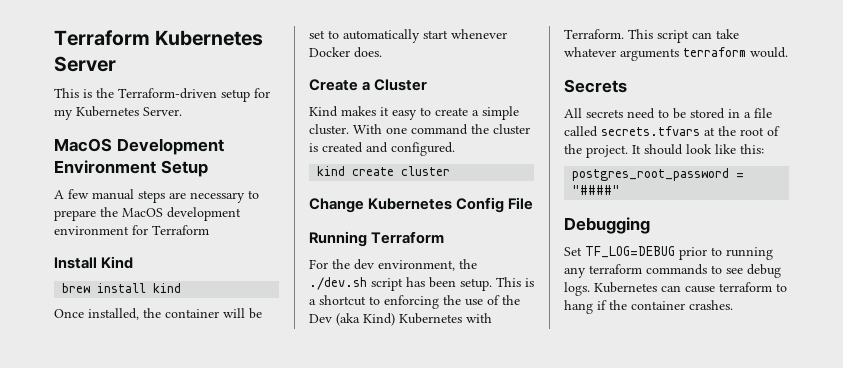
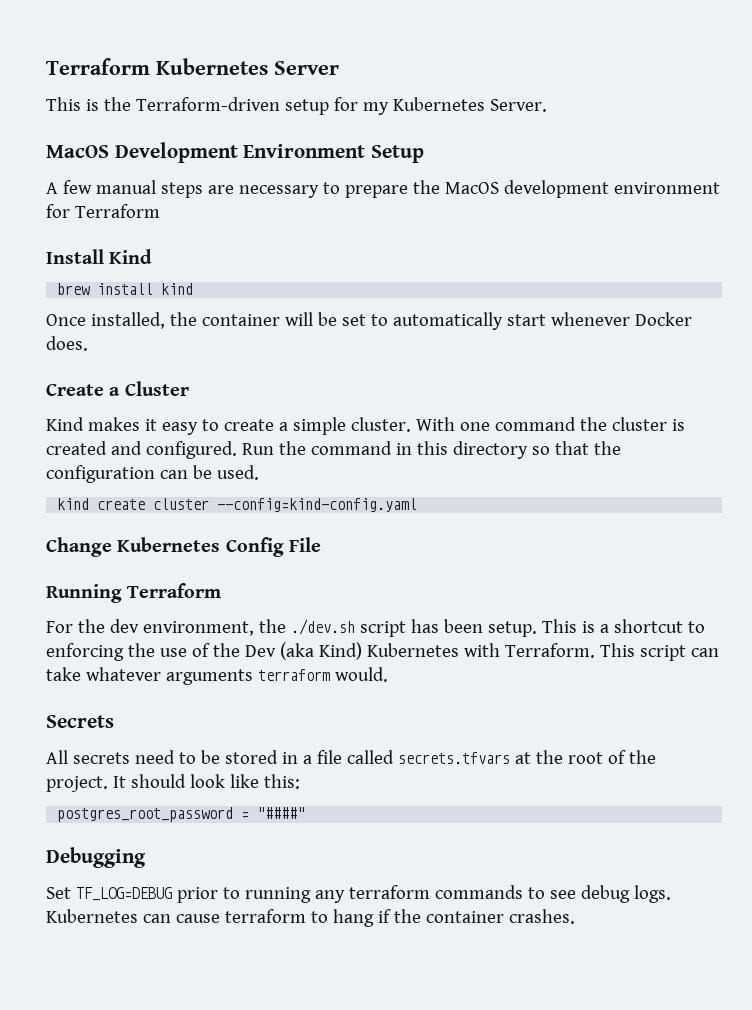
(455, 149) none -> [241,441,621,459] [46,465,259,483] Run the command in this directory so that the configuration can be used.
(451, 171) none -> [217,498,418,512] --config=kind-config.yaml

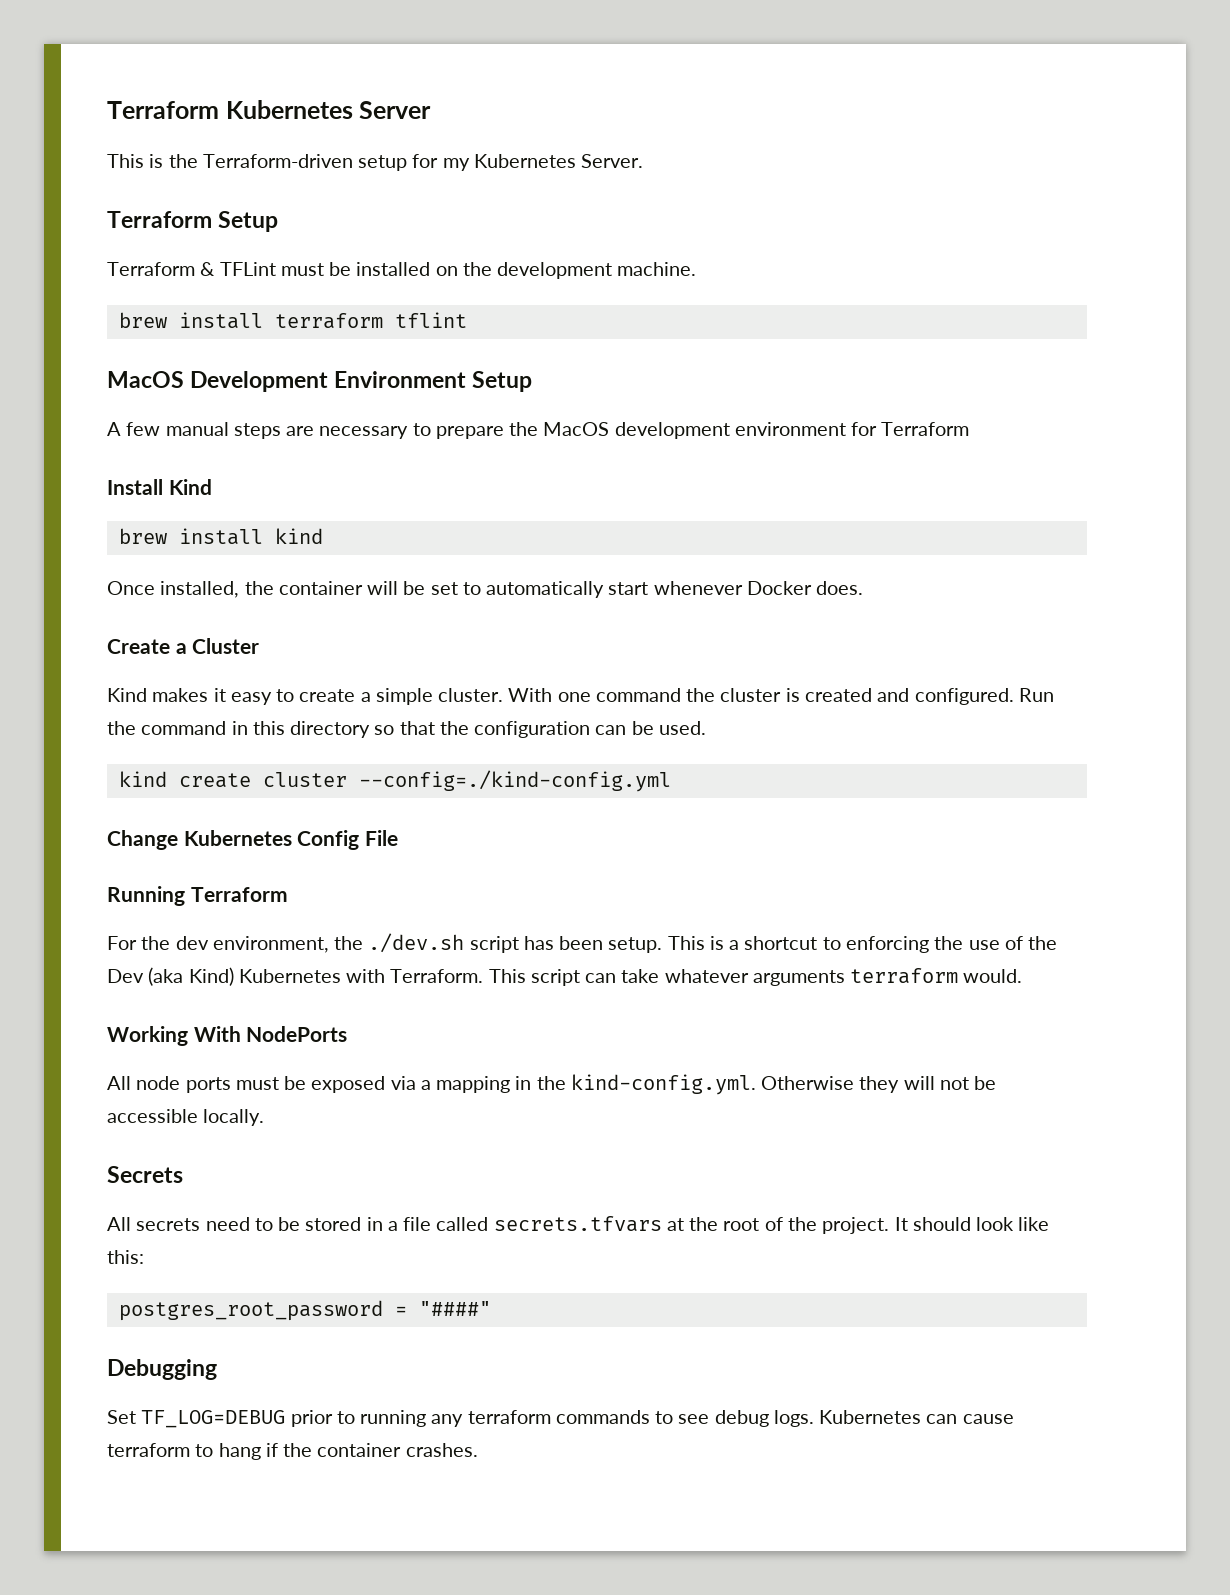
(547, 105) none -> [107,211,279,232] [107,262,697,279] [118,312,467,329] // Terraform Setup // Terraform & TFLint must be installed on the development machine. // brew install terraform tflint
[217,498,418,512] --config=kind-config.yaml -> [358,770,671,792] --config=./kind-config.yml
(388, 674) none -> [107,1026,348,1046] [107,1074,997,1095] [107,1109,265,1126] // Working With NodePorts // All node ports must be exposed via a mapping in the kind-config.yml. Otherwise they will not be accessible locally.

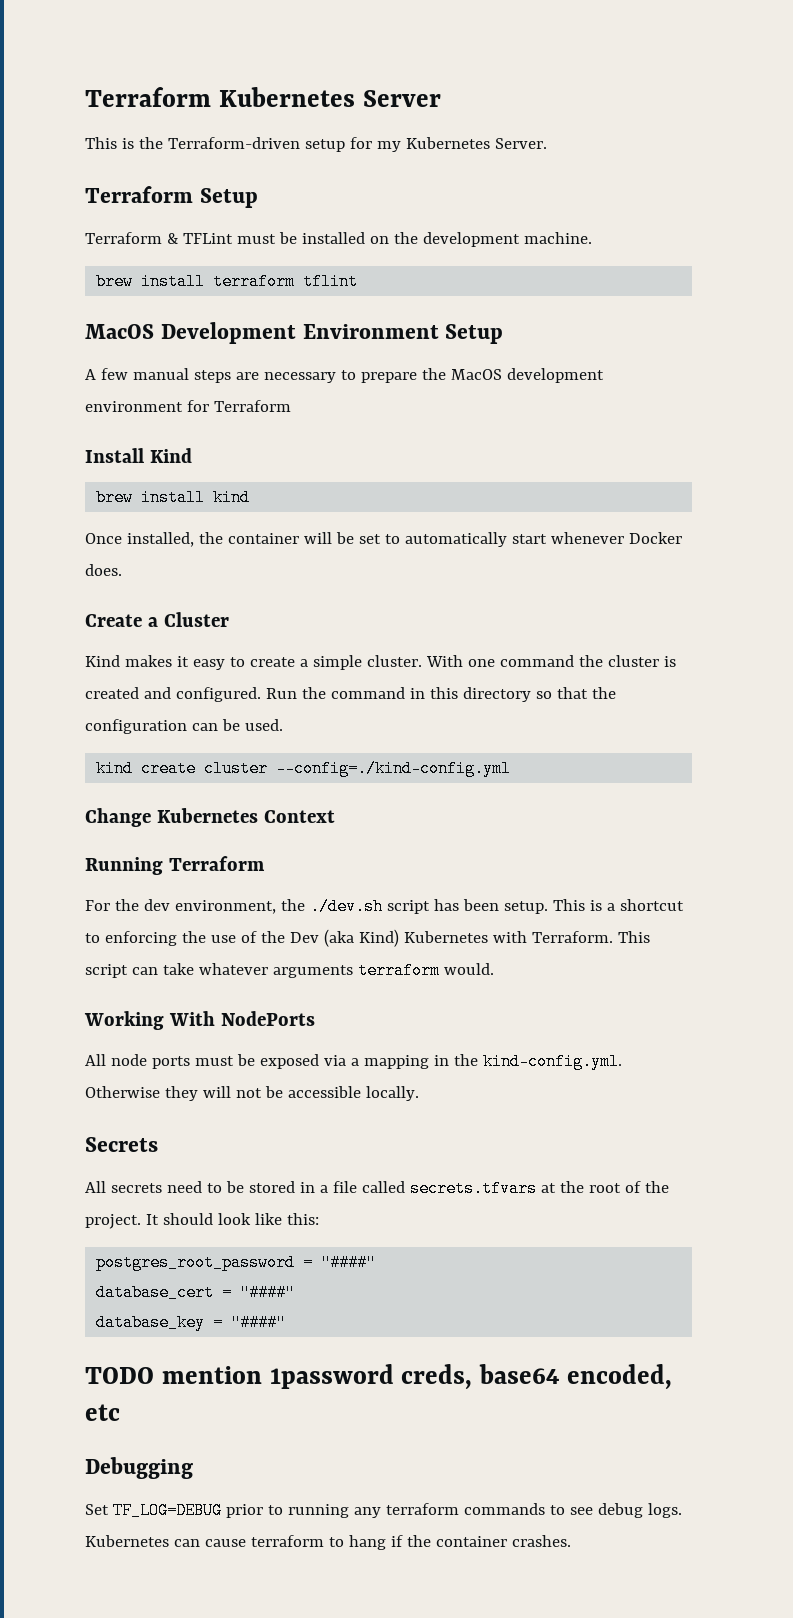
[297,830,399,850] Config File -> [263,810,335,823] Context
(491, 1308) none -> [96,1284,296,1301] [96,1314,287,1331] [85,1364,673,1390] [85,1404,120,1421] // database_cert = "####" // database_key = "####" // TODO mention 1password creds, base64 encoded, etc

